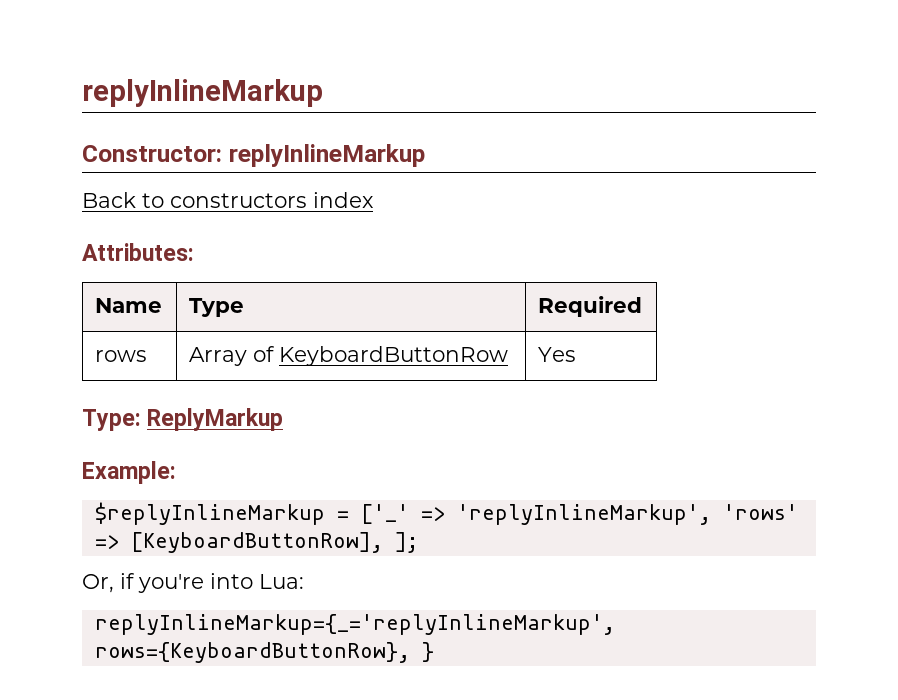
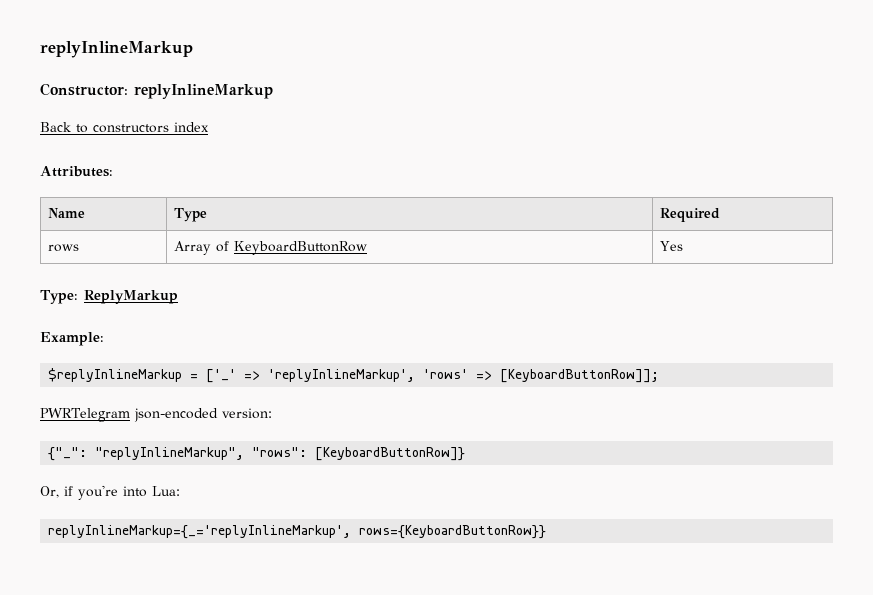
[130,532,419,553] [KeyboardButtonRow], ]; -> [500,369,660,383] [40,408,272,422] [48,447,466,461] [KeyboardButtonRow]]; // PWRTelegram json-encoded version: // {"_": "replyInlineMarkup", "rows": [KeyboardButtonRow]}
[94,642,434,663] rows={KeyboardButtonRow}, } -> [359,525,547,539] rows={KeyboardButtonRow}}

